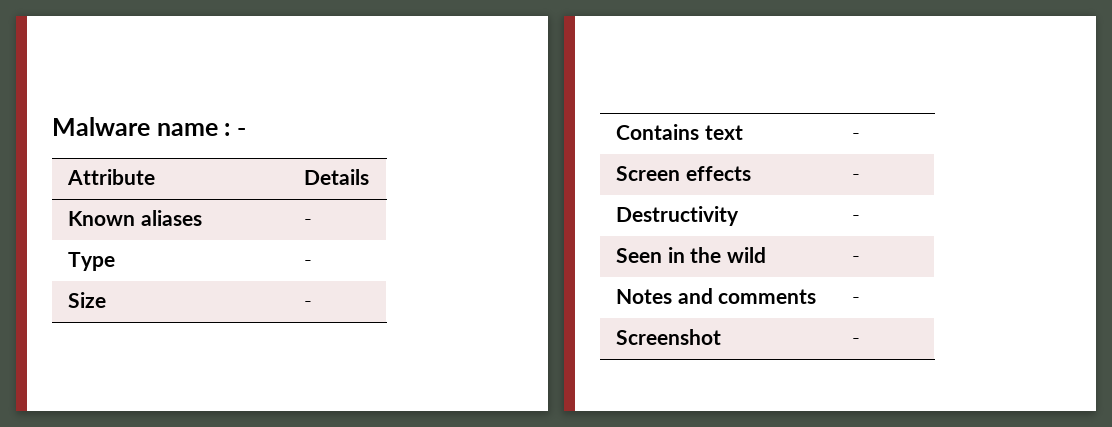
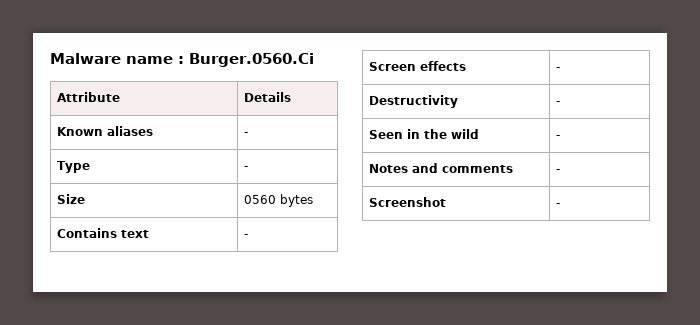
[236,128,246,136] - -> [189,53,314,67] Burger.0560.Ci
[304,301,313,308] - -> [243,194,313,207] 0560 bytes

